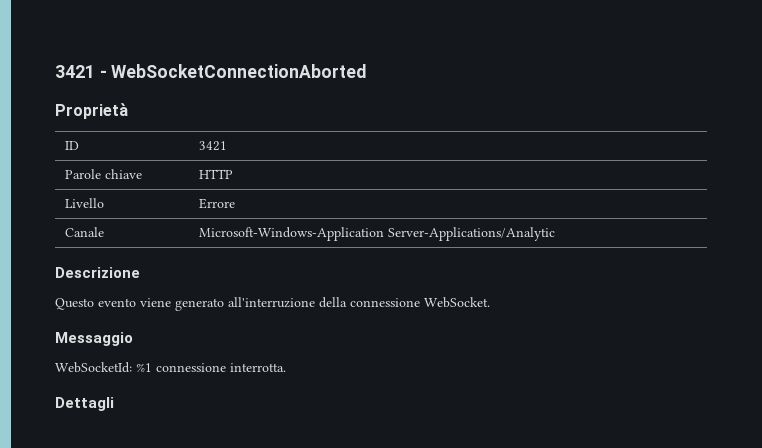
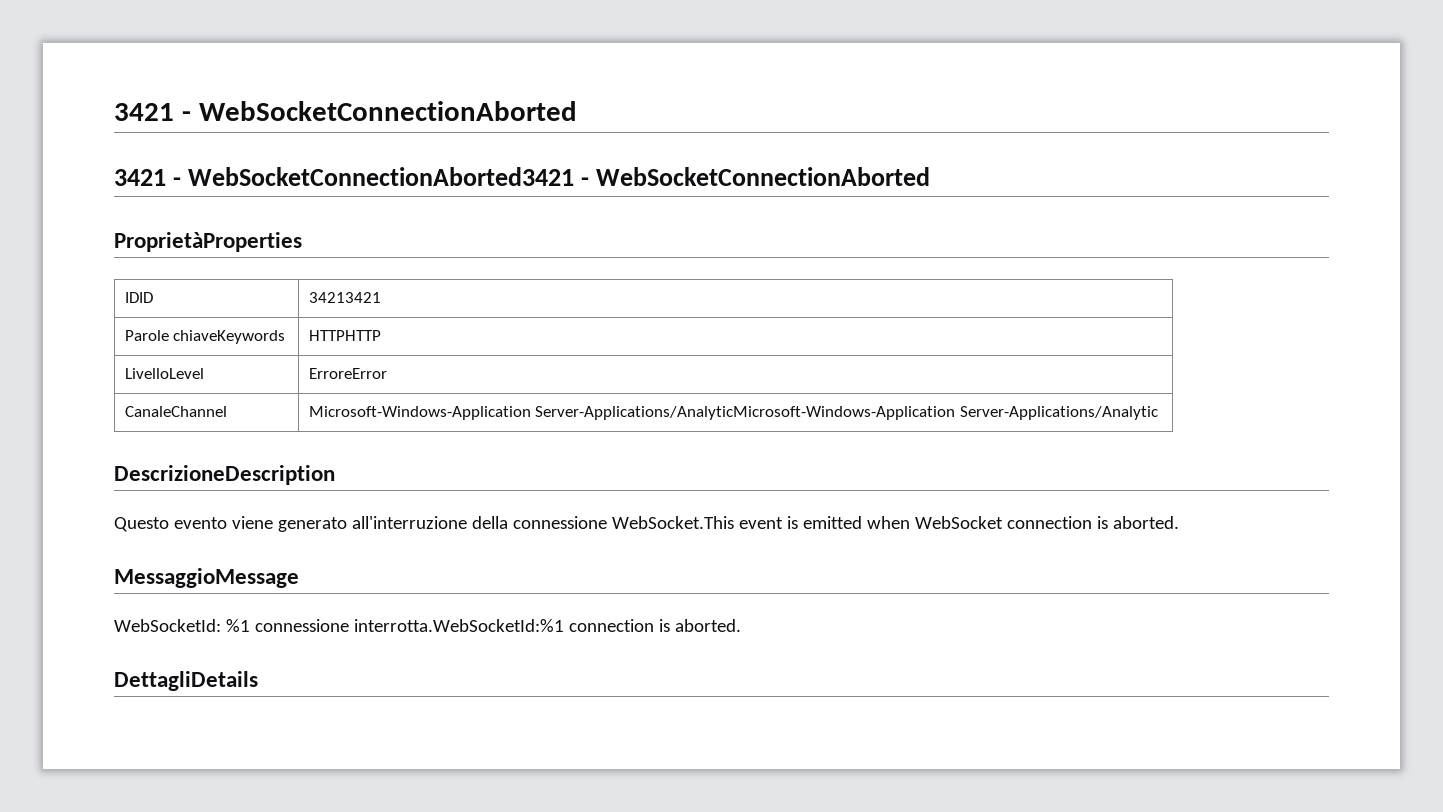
[55,103,128,119] [64,141,79,150] [198,141,227,151] [64,169,142,179] [198,169,233,179] [64,198,104,208] [198,198,235,209] [64,227,104,237] Proprietà // ID | 3421 // Parole chiave | HTTP // Livello | Errore // Canale -> [114,167,931,186] [114,232,302,252] [124,292,153,303] [308,292,381,303] [124,330,286,344] [308,330,381,341] [124,368,204,379] [308,368,387,379] [124,406,227,417] 3421 - WebSocketConnectionAborted3421 - WebSocketConnectionAborted // ProprietàProperties // IDID | 34213421 // Parole chiaveKeywords | HTTPHTTP // LivelloLevel | ErroreError // CanaleChannel
(384, 234) none -> [535,406,956,420] Server-Applications/AnalyticMicrosoft-Windows-Application
[55,267,140,278] Descrizione -> [114,465,335,485] DescrizioneDescription
[424,297,490,308] [55,332,133,346] [55,362,286,373] [55,397,114,411] WebSocket. // Messaggio // WebSocketId: %1 connessione interrotta. // Dettagli -> [611,516,1179,529] [114,568,299,588] [114,619,741,632] [114,671,258,691] WebSocket.This event is emitted when WebSocket connection is aborted. // MessaggioMessage // WebSocketId: %1 connessione interrotta.WebSocketId:%1 connection is aborted. // DettagliDetails

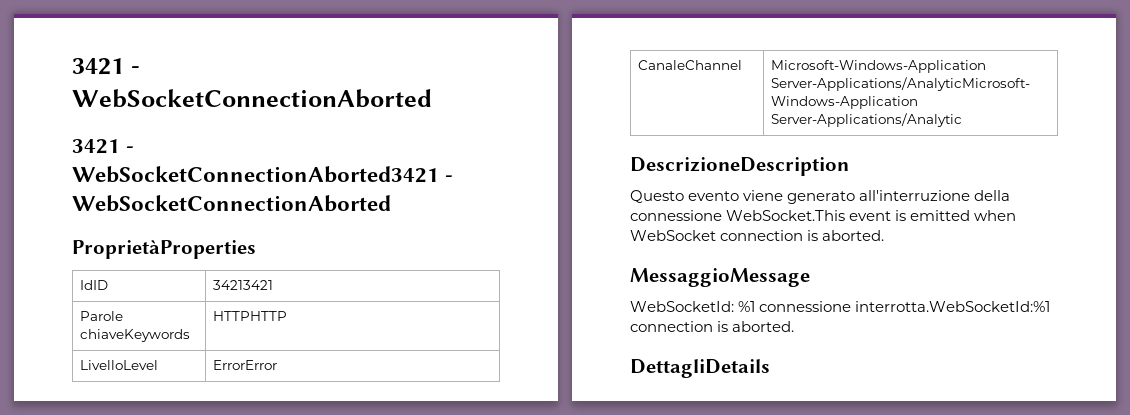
[124,292,153,303] IDID -> [80,280,109,290] IdID
[308,368,387,379] ErroreError -> [213,360,278,370] ErrorError

